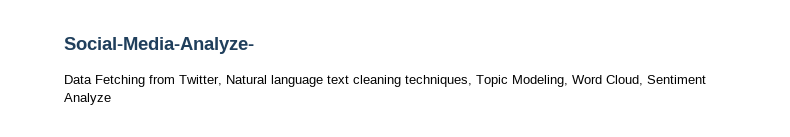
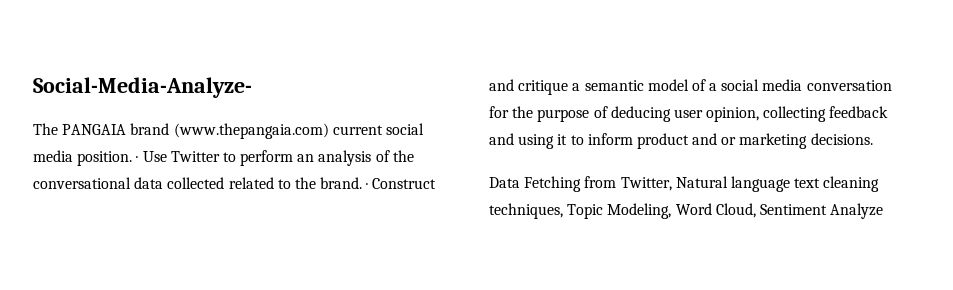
(254, 45) none -> [33,123,424,139] [33,150,414,166] [33,177,437,189] [489,79,892,95] [489,106,889,122] [489,133,873,149] // The PANGAIA brand (www.thepangaia.com) current social media position. · Use Twitter to perform an analysis of the conversational data collected related to the brand. · Construct and critique a semantic model of a social media conversation for the purpose of deducing user opinion, collecting feedback and using it to inform product and or marketing decisions.

